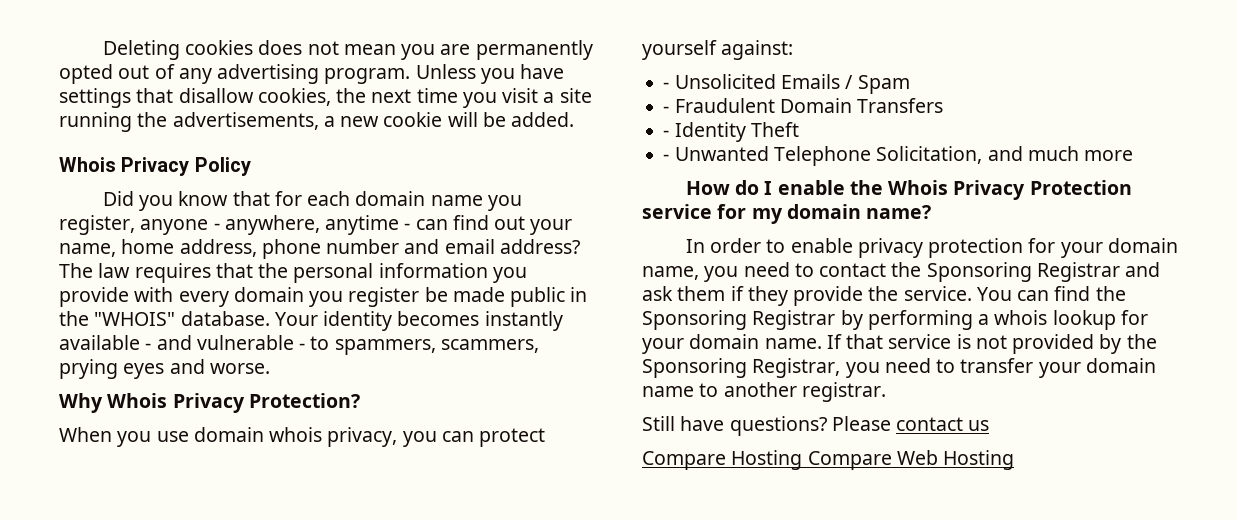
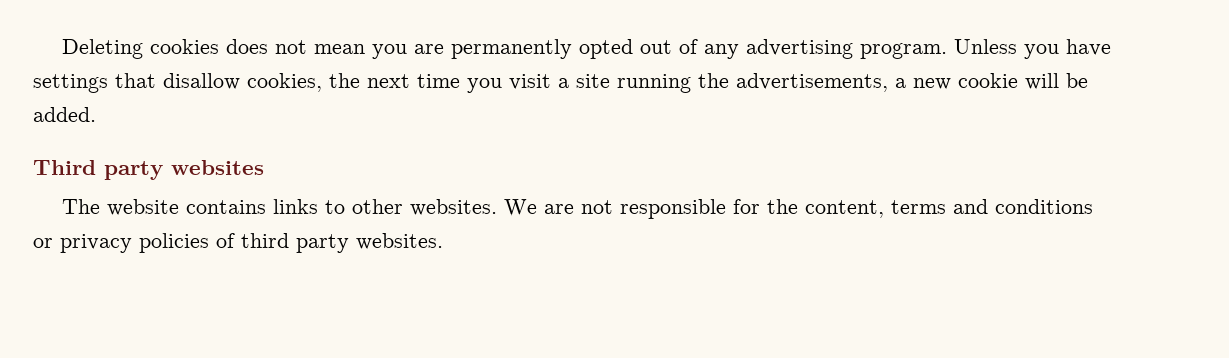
[59,157,251,176] [102,191,522,211] [59,215,573,235] [59,239,580,259] [59,263,527,283] [59,287,588,307] [59,311,563,331] [59,335,539,355] [59,359,270,379] [59,393,360,413] [59,427,546,447] [642,40,794,60] [663,74,910,94] [663,98,944,113] [663,122,799,142] [663,146,1134,166] [685,180,1132,200] [642,204,932,224] [685,238,1178,258] [642,262,1161,282] [642,286,1126,306] [642,310,1148,330] [642,334,1157,354] [642,358,1156,378] [642,382,886,402] [642,416,990,436] [642,450,1015,470] Whois Privacy Policy // Did you know that for each domain name you register, anyone - anywhere, anytime - can find out your name, home address, phone number and email address? The law requires that the personal information you provide with every domain you register be made public in the "WHOIS" database. Your identity becomes instantly available - and vulnerable - to spammers, scammers, prying eyes and worse. // Why Whois Privacy Protection? // When you use domain whois privacy, you can protect yourself against: // - Unsolicited Emails / Spam // - Fraudulent Domain Transfers // - Identity Theft // - Unwanted Telephone Solicitation, and much more // How do I enable the Whois Privacy Protection service for my domain name? // In order to enable privacy protection for your domain name, you need to contact the Sponsoring Registrar and ask them if they provide the service. You can find the Sponsoring Registrar by performing a whois lookup for your domain name. If that service is not provided by the Sponsoring Registrar, you need to transfer your domain name to another registrar. // Still have questions? Please contact us // Compare Hosting Compare Web Hosting -> [33,160,264,180] [61,199,1093,219] [33,233,443,253] Third party websites // The website contains links to other websites. We are not responsible for the content, terms and conditions or privacy policies of third party websites.

